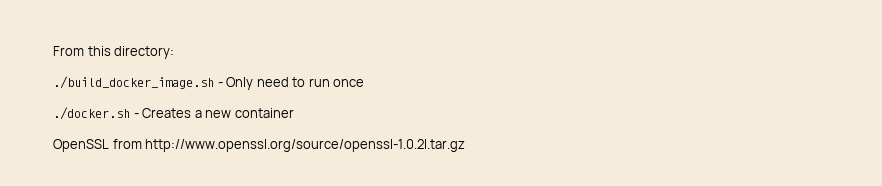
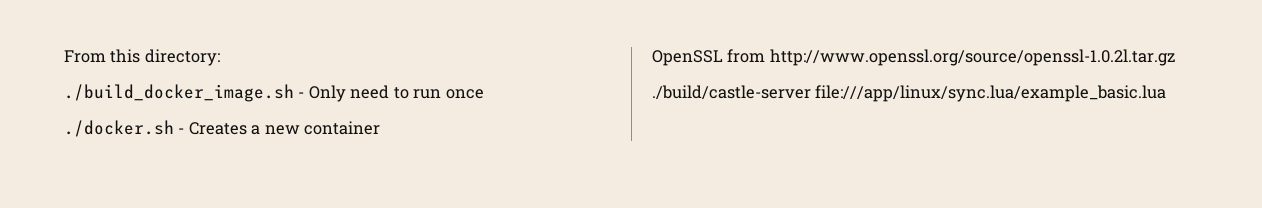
(466, 145) none -> [652,85,1167,102] // ./build/castle-server file:///app/linux/sync.lua/example_basic.lua

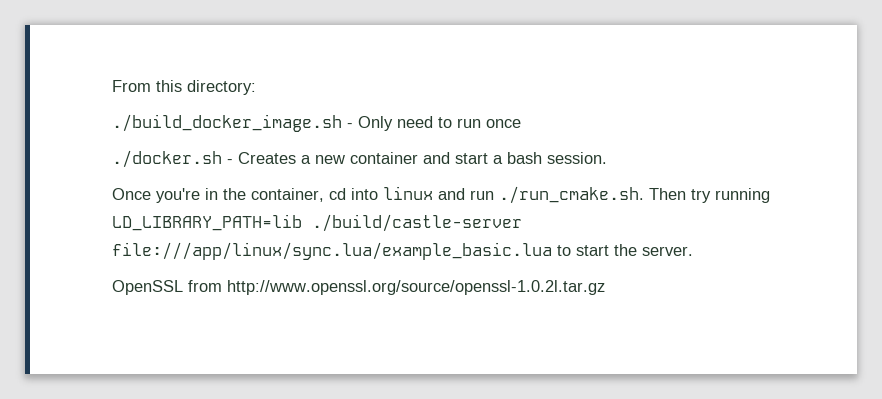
(381, 128) none -> [423,152,607,164] [112,186,770,204] [112,214,522,232] [112,242,693,260] and start a bash session. // Once you're in the container, cd into linux and run ./run_cmake.sh. Then try running LD_LIBRARY_PATH=lib ./build/castle-server file:///app/linux/sync.lua/example_basic.lua to start the server.
[652,85,1167,102] // ./build/castle-server file:///app/linux/sync.lua/example_basic.lua -> (605, 287) none

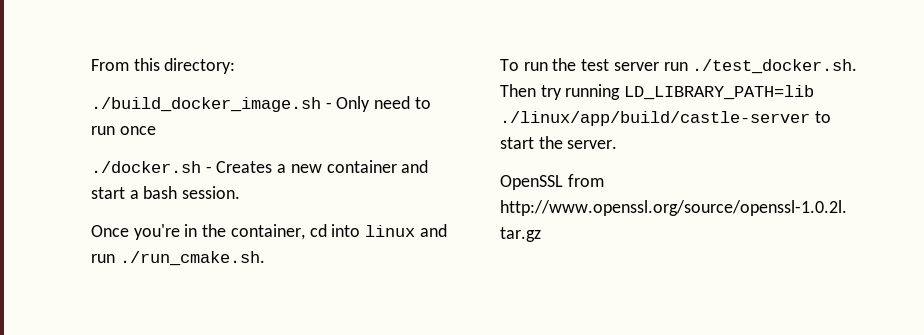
(644, 195) none -> [500,58,858,74] // To run the test server run ./test_docker.sh.
[312,214,522,232] [112,242,552,260] ./build/castle-server file:///app/linux/sync.lua/example_basic.lua -> [500,111,810,126] ./linux/app/build/castle-server

